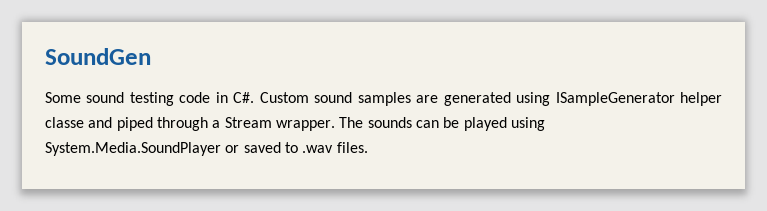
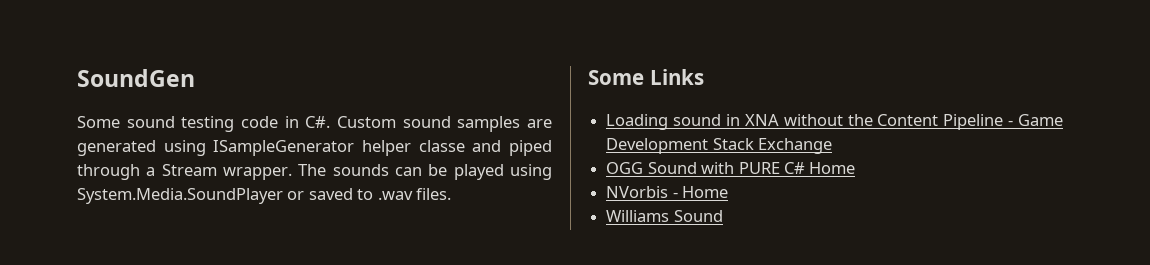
(368, 147) none -> [588,69,704,85] [606,114,1063,130] [606,138,833,154] [606,162,856,174] [606,186,729,198] [606,210,723,222] // Some Links // Loading sound in XNA without the Content Pipeline - Game Development Stack Exchange // OGG Sound with PURE C# Home // NVorbis - Home // Williams Sound

